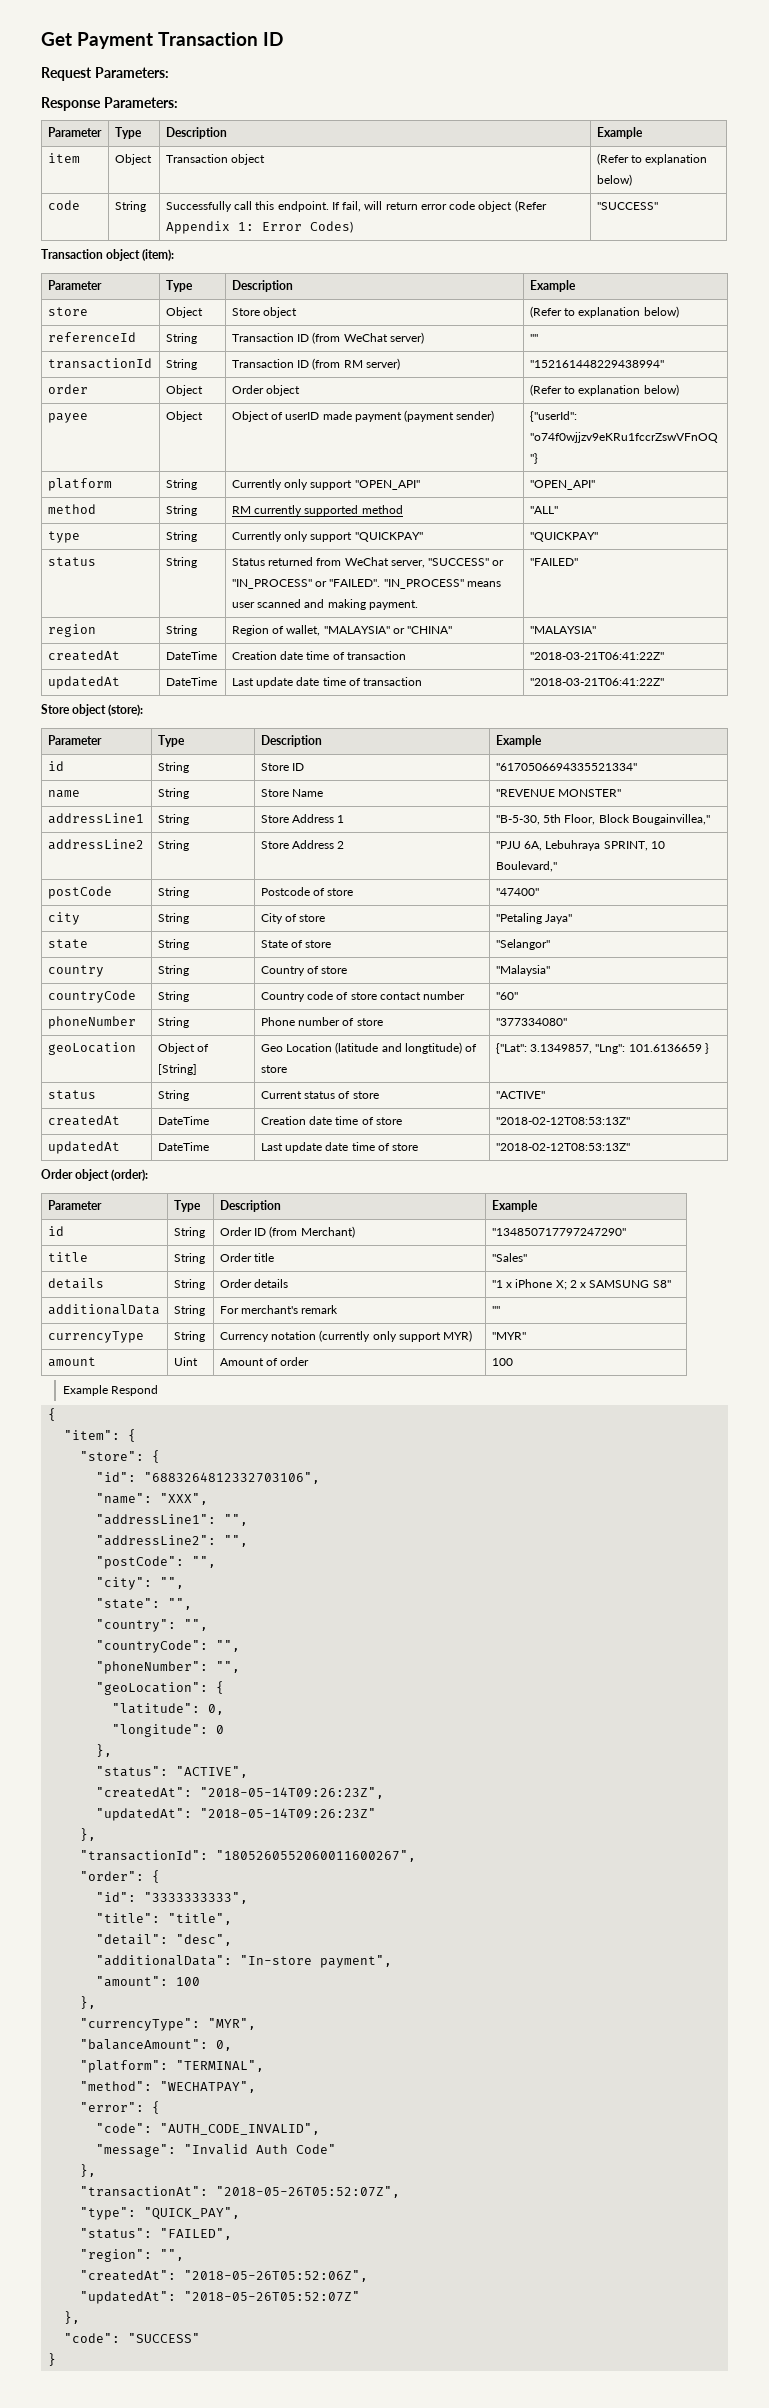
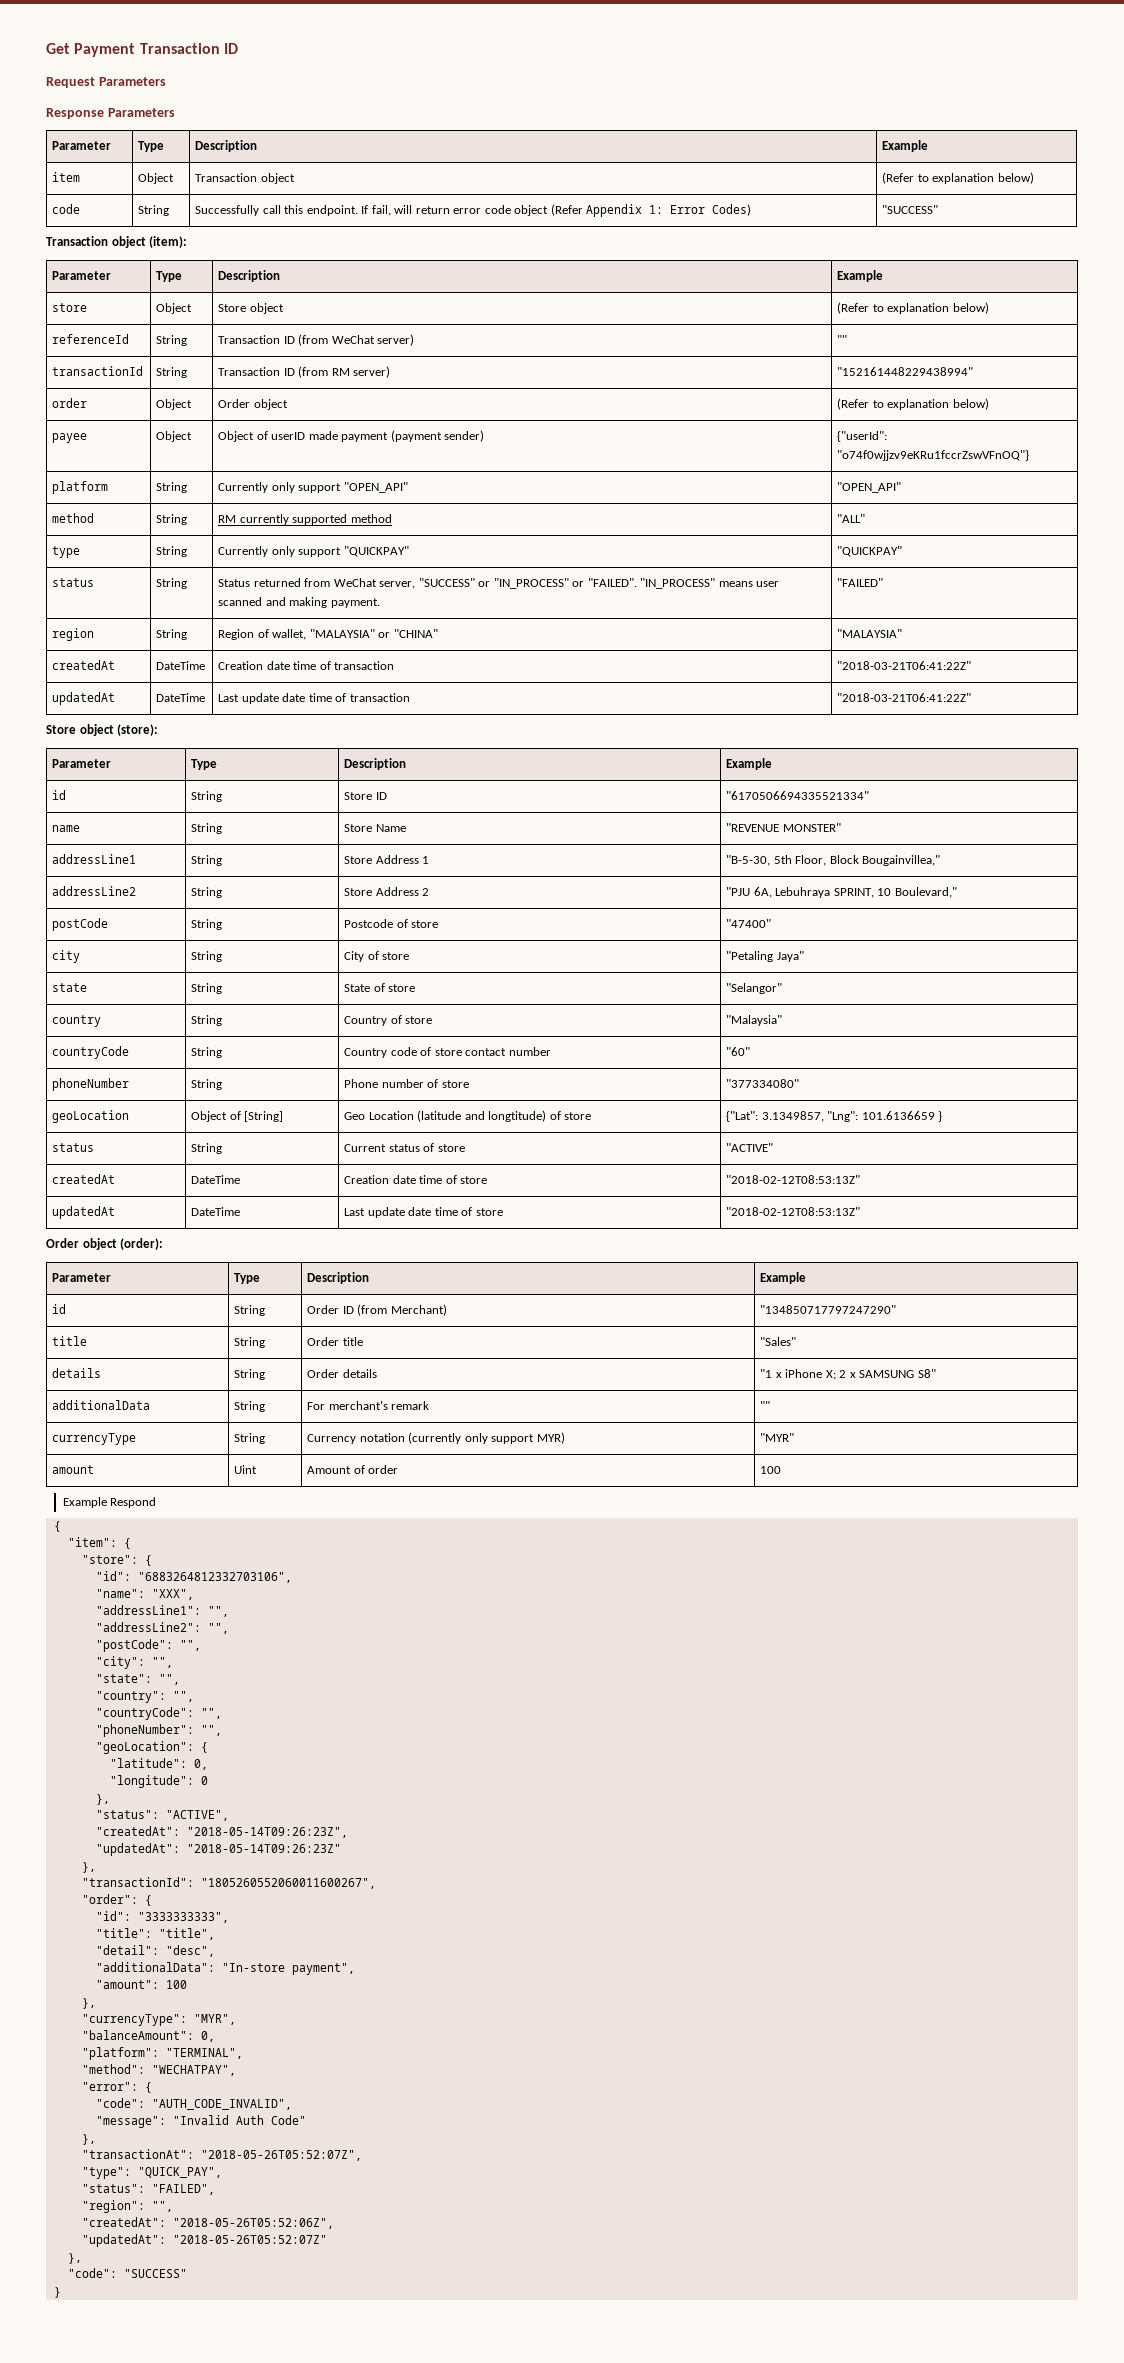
[94,67,169,78] Parameters: -> [98,77,166,86] Parameters
[103,97,178,108] Parameters: -> [107,108,175,117] Parameters

